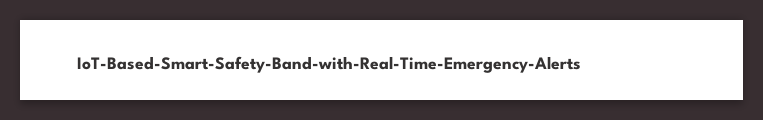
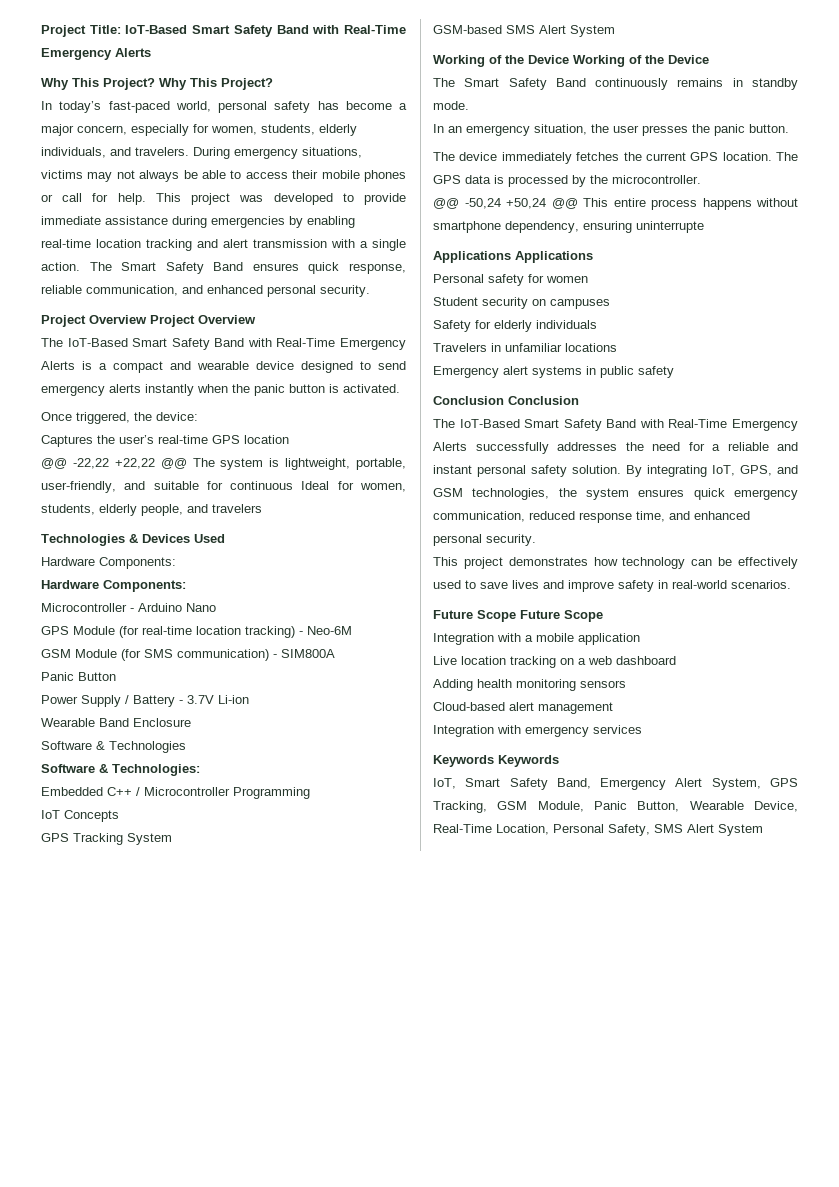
[77,56,581,73] IoT-Based-Smart-Safety-Band-with-Real-Time-Emergency-Alerts -> [41,25,407,37] [41,48,151,60] [41,78,273,90] [41,101,407,113] [41,124,357,136] [41,147,362,159] [41,170,406,182] [41,193,406,205] [41,216,355,228] [41,239,406,251] [41,262,406,274] [41,285,370,297] [41,315,256,327] [41,338,406,350] [41,361,406,373] [41,384,400,396] [41,412,198,424] [41,435,289,447] [41,458,406,470] [41,481,406,493] [41,504,262,516] [41,534,225,546] [41,557,176,569] [41,580,186,592] [41,603,216,612] [41,626,352,638] [41,649,335,661] [41,672,116,681] [41,695,249,707] [41,718,191,727] [41,741,186,753] [41,764,200,776] [41,787,310,799] [41,810,119,822] [41,833,172,845] [433,25,615,37] [433,55,709,67] [433,78,798,90] [433,101,469,110] [433,124,789,136] [433,152,798,164] [433,175,701,187] [433,198,798,210] [433,221,704,233] [433,251,593,263] [433,274,588,286] [433,297,610,309] [433,320,597,332] [433,343,617,352] [433,366,674,378] [433,396,579,405] [433,419,798,431] [433,442,798,454] [433,465,798,477] [433,488,798,500] [433,511,750,523] [433,534,536,546] [433,557,798,569] [433,580,791,592] [433,610,603,622] [433,633,640,645] [433,656,676,668] [433,679,626,691] [433,702,613,714] [433,725,642,737] [433,755,559,767] [433,778,798,790] [433,801,798,813] [433,824,763,836] Project Title: IoT-Based Smart Safety Band with Real-Time Emergency Alerts // Why This Project? Why This Project? // In today’s fast-paced world, personal safety has become a major concern, especially for women, students, elderly individuals, and travelers. During emergency situations, victims may not always be able to access their mobile phones or call for help. This project was developed to provide immediate assistance during emergencies by enabling real-time location tracking and alert transmission with a single action. The Smart Safety Band ensures quick response, reliable communication, and enhanced personal security. // Project Overview Project Overview // The IoT-Based Smart Safety Band with Real-Time Emergency Alerts is a compact and wearable device designed to send emergency alerts instantly when the panic button is activated. // Once triggered, the device: // Captures the user’s real-time GPS location // @@ -22,22 +22,22 @@ The system is lightweight, portable, user-friendly, and suitable for continuous Ideal for women, students, elderly people, and travelers // Technologies & Devices Used // Hardware Components: // Hardware Components: // Microcontroller - Arduino Nano // GPS Module (for real-time location tracking) - Neo-6M // GSM Module (for SMS communication) - SIM800A // Panic Button // Power Supply / Battery - 3.7V Li-ion // Wearable Band Enclosure // Software & Technologies // Software & Technologies: // Embedded C++ / Microcontroller Programming // IoT Concepts // GPS Tracking System // GSM-based SMS Alert System // Working of the Device Working of the Device // The Smart Safety Band continuously remains in standby mode. // In an emergency situation, the user presses the panic button. // The device immediately fetches the current GPS location. The GPS data is processed by the microcontroller. // @@ -50,24 +50,24 @@ This entire process happens without smartphone dependency, ensuring uninterrupte // Applications Applications // Personal safety for women // Student security on campuses // Safety for elderly individuals // Travelers in unfamiliar locations // Emergency alert systems in public safety // Conclusion Conclusion // The IoT-Based Smart Safety Band with Real-Time Emergency Alerts successfully addresses the need for a reliable and instant personal safety solution. By integrating IoT, GPS, and GSM technologies, the system ensures quick emergency communication, reduced response time, and enhanced personal security. // This project demonstrates how technology can be effectively used to save lives and improve safety in real-world scenarios. // Future Scope Future Scope // Integration with a mobile application // Live location tracking on a web dashboard // Adding health monitoring sensors // Cloud-based alert management // Integration with emergency services // Keywords Keywords // IoT, Smart Safety Band, Emergency Alert System, GPS Tracking, GSM Module, Panic Button, Wearable Device, Real-Time Location, Personal Safety, SMS Alert System

